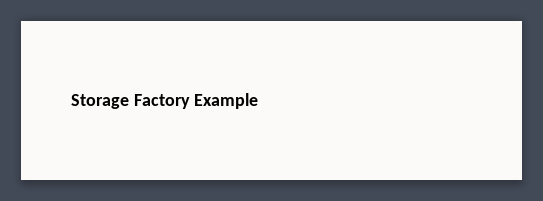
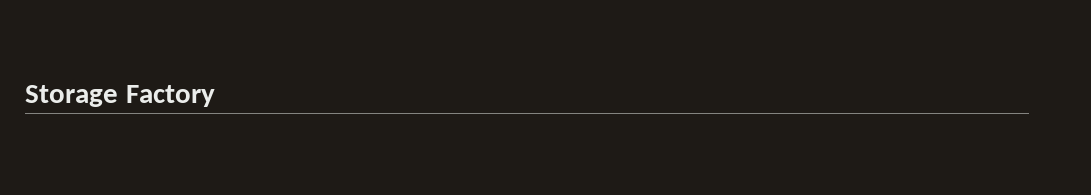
[194,93,259,109] Example -> (215, 96) none

